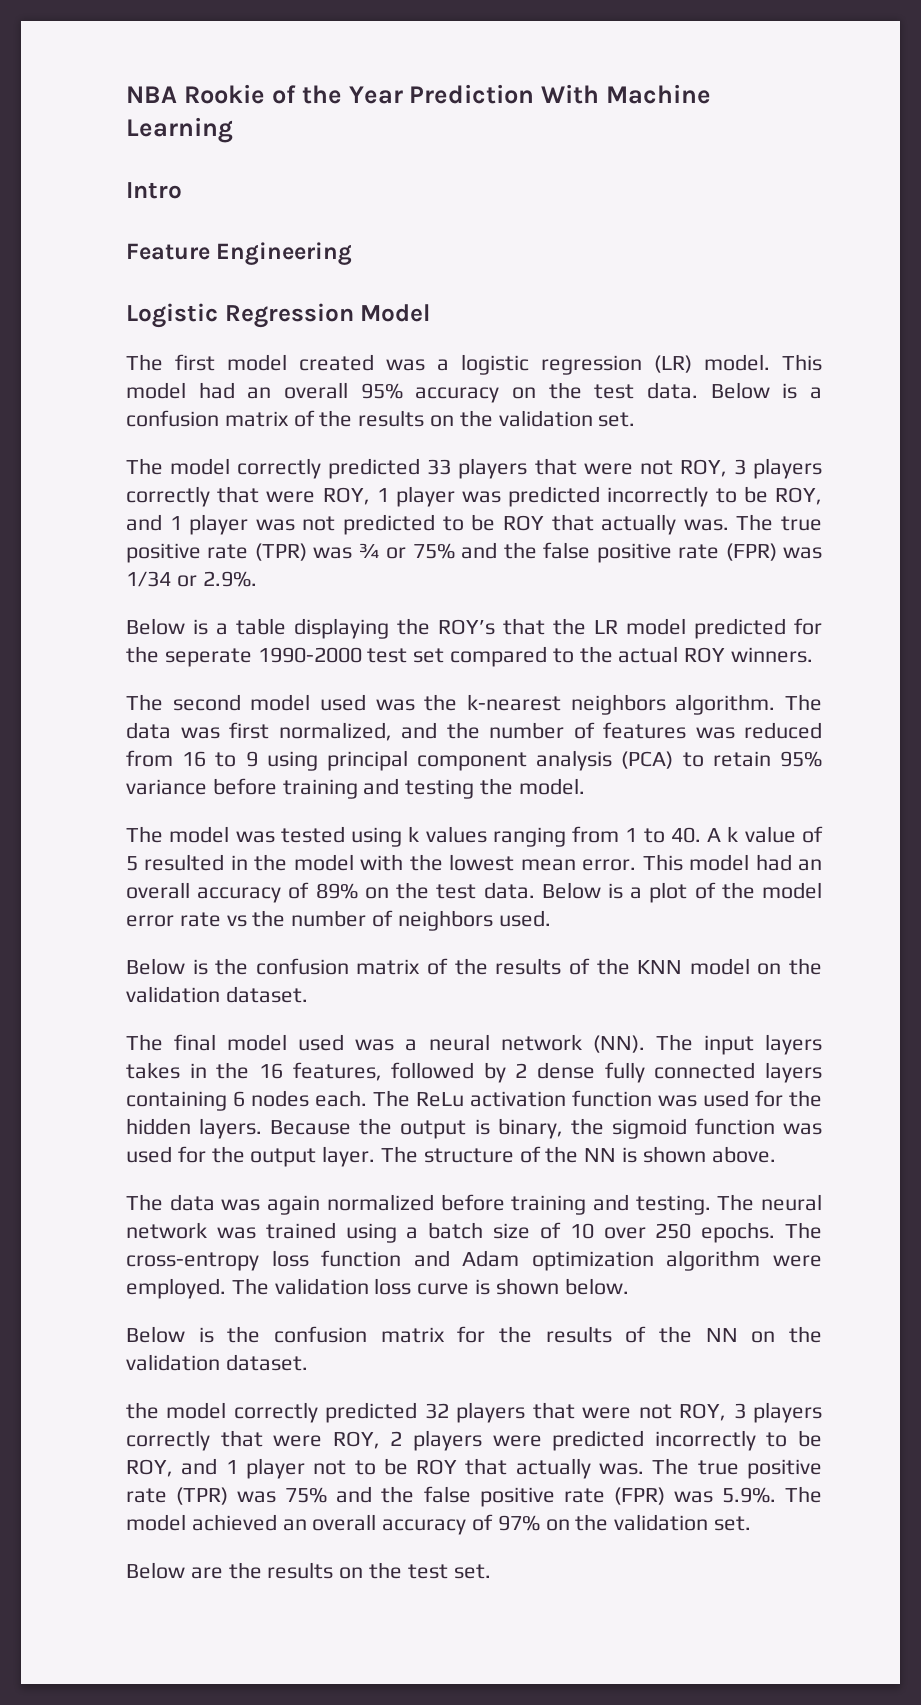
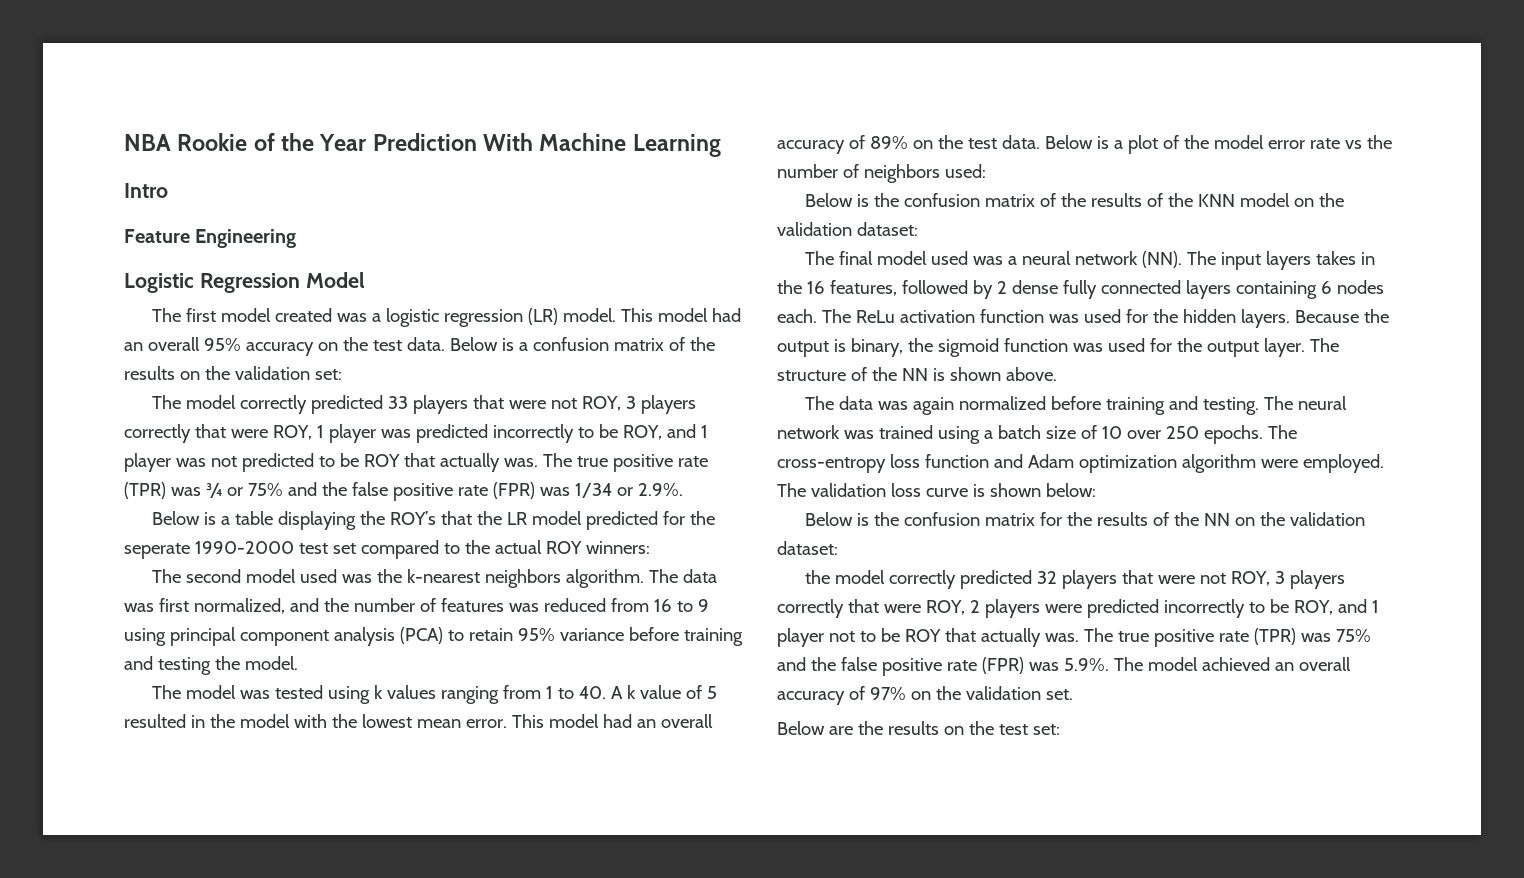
[598,412,636,427] set. -> [314,369,342,380] set:
[731,647,814,663] winners. -> [585,541,650,554] winners:
[498,910,551,927] used. -> [944,164,986,178] used:
[225,986,308,1003] dataset. -> [856,222,918,236] dataset:
[564,1278,629,1295] below. -> [1045,483,1096,497] below:
[225,1354,308,1371] dataset. -> [777,541,838,555] dataset:
[453,1564,491,1579] set. -> [1032,724,1060,735] set:

